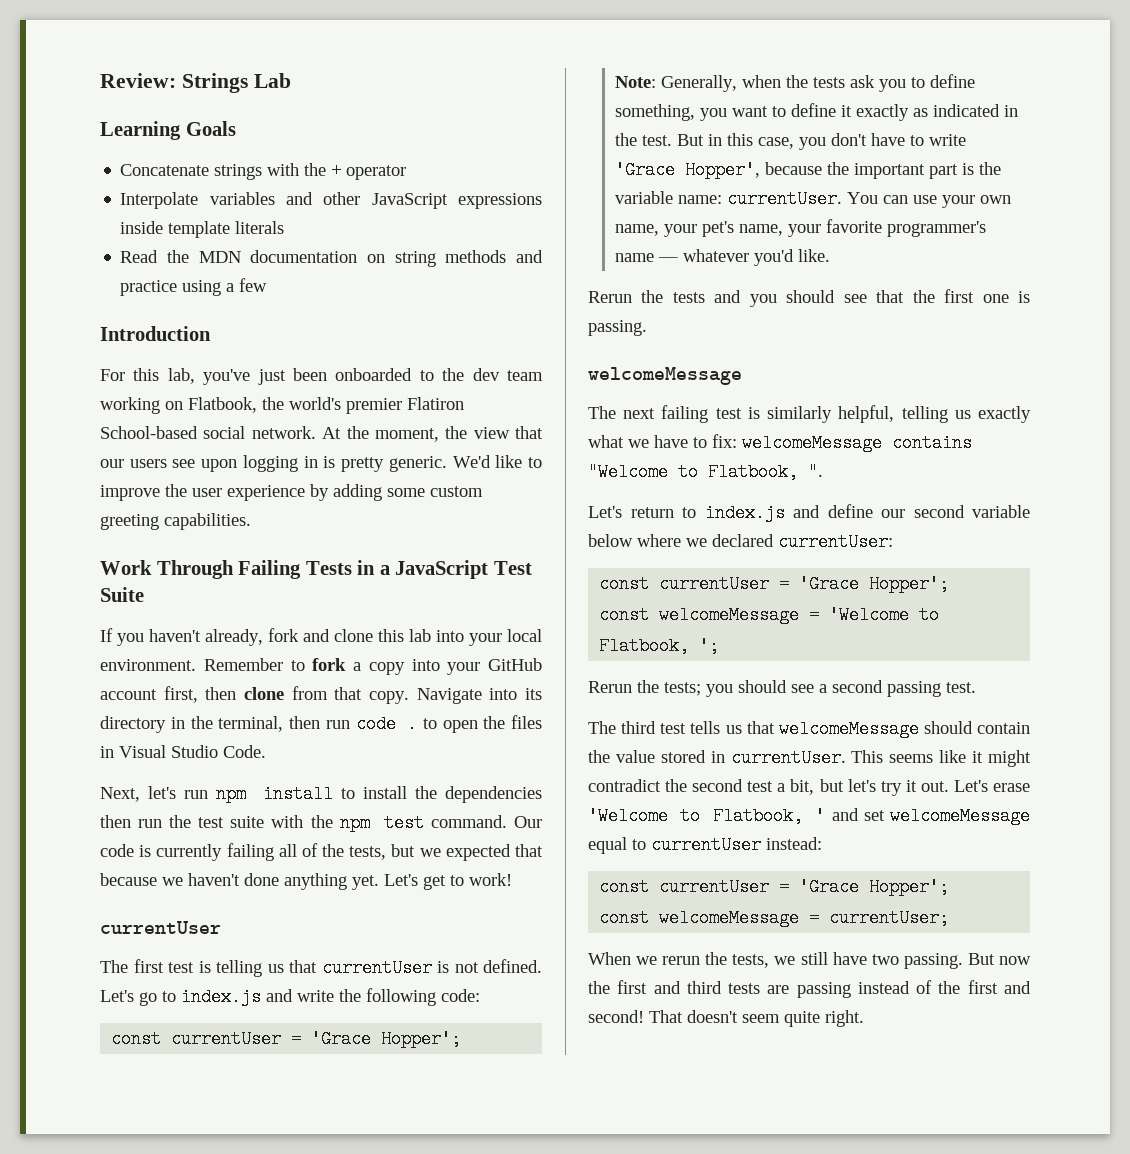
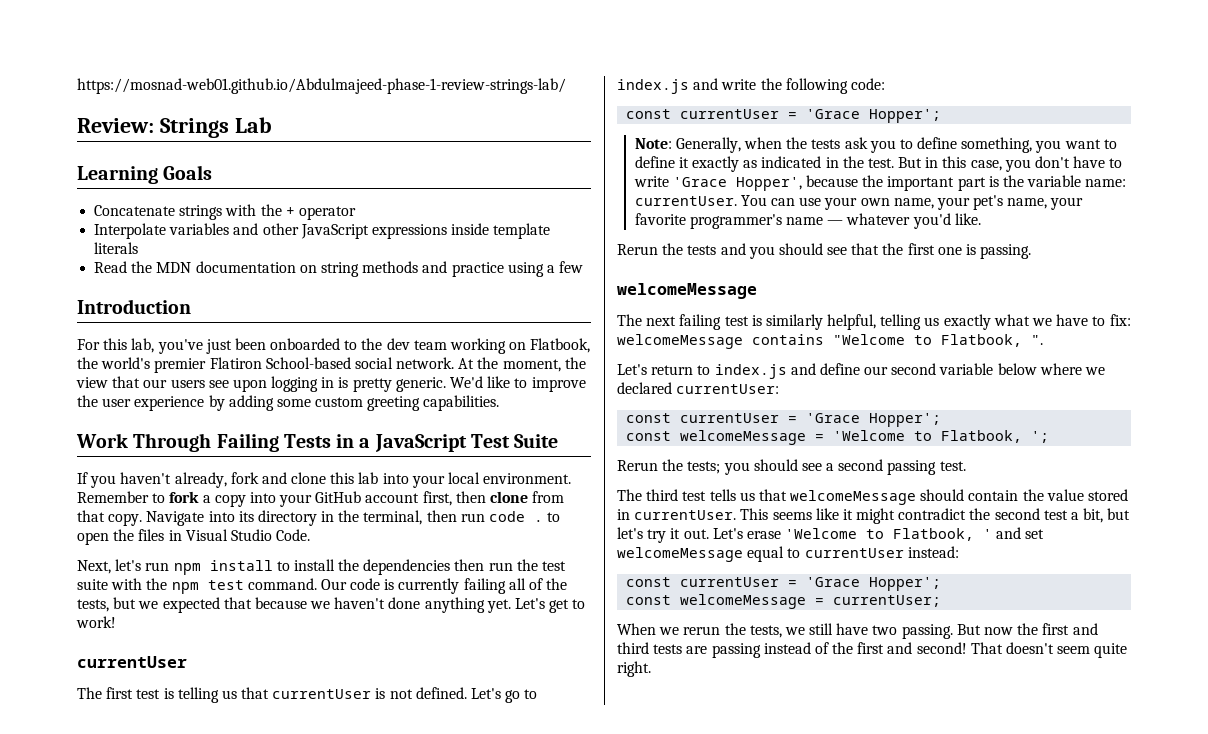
(100, 80) none -> [77,78,566,94] https://mosnad-web01.github.io/Abdulmajeed-phase-1-review-strings-lab/ //

